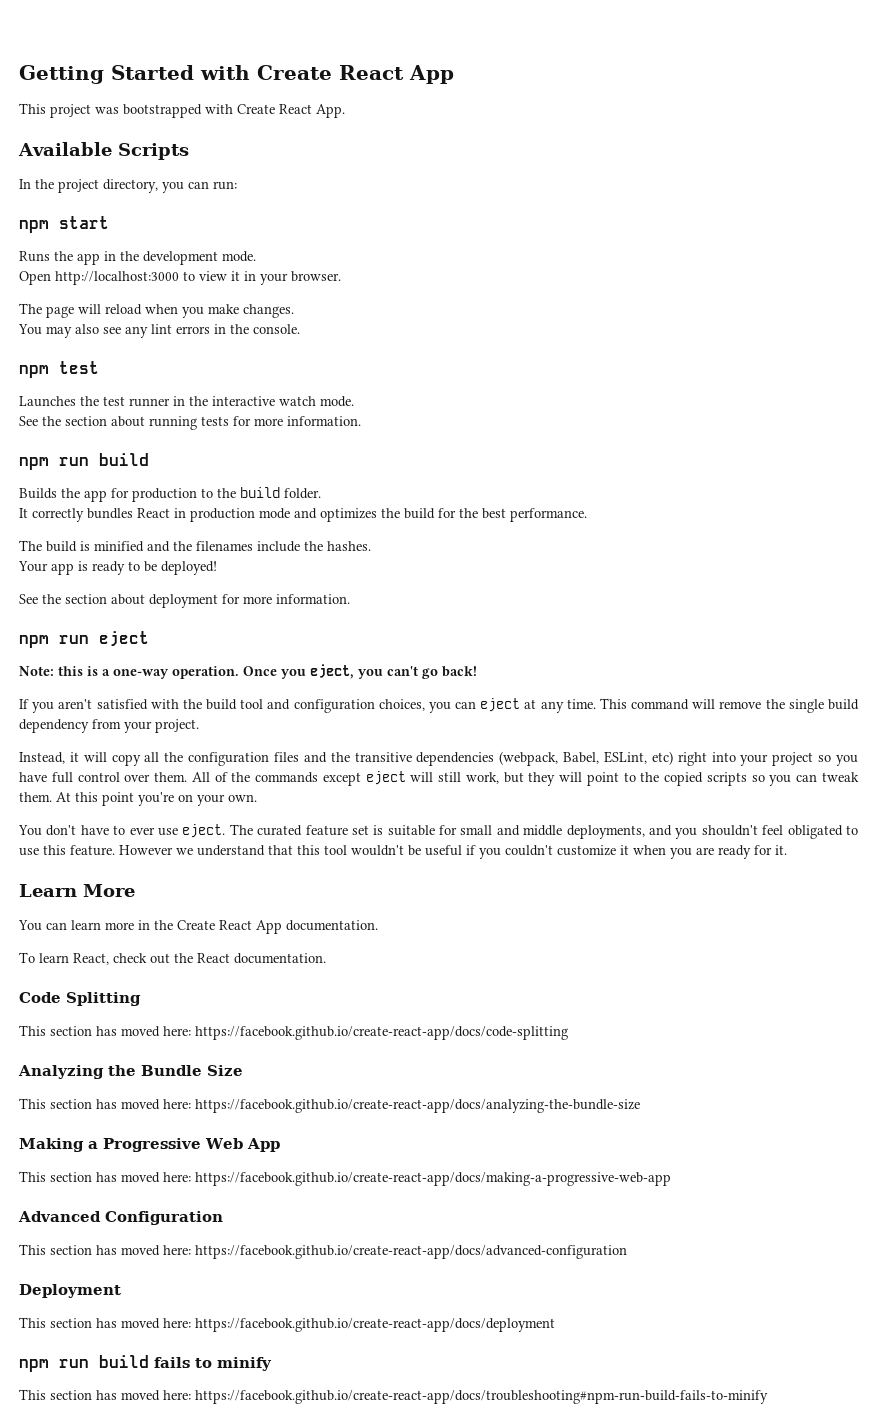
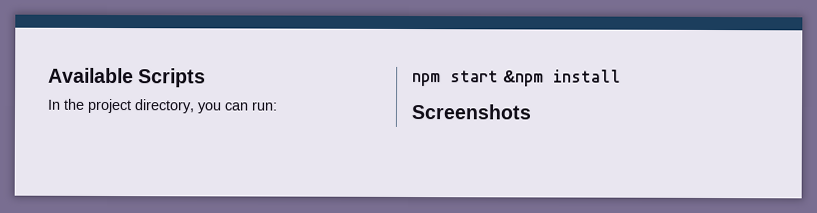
[19,65,454,84] [19,103,345,118] Getting Started with Create React App // This project was bootstrapped with Create React App. // -> (48, 75) none
[19,251,256,265] [19,271,341,285] [19,303,294,318] [18,324,300,338] [19,361,99,378] [19,396,354,407] [19,416,361,430] [19,453,149,470] [19,487,321,502] [19,508,587,522] [19,540,371,552] [18,561,217,575] [19,594,350,608] [19,631,149,648] [19,664,477,679] [19,698,859,713] [19,719,199,733] [19,751,859,766] [19,771,859,786] [19,792,257,806] [18,824,859,839] [19,845,787,859] [19,884,135,897] [18,920,378,934] [19,952,326,965] [19,992,141,1006] [19,1025,568,1040] [18,1065,243,1079] [19,1098,640,1113] [19,1138,280,1152] [19,1171,671,1186] [18,1211,223,1225] [19,1244,627,1259] [19,1284,121,1298] [19,1317,555,1332] [19,1355,272,1372] [19,1389,768,1404] // Runs the app in the development mode. // Open http://localhost:3000 to view it in your browser. // The page will reload when you make changes. // You may also see any lint errors in the console. // npm test // Launches the test runner in the interactive watch mode. // See the section about running tests for more information. // npm run build // Builds the app for production to the build folder. // It correctly bundles React in production mode and optimizes the build for the best performance. // The build is minified and the filenames include the hashes. // Your app is ready to be deployed! // See the section about deployment for more information. // npm run eject // Note: this is a one-way operation. Once you eject, you can't go back! // If you aren't satisfied with the build tool and configuration choices, you can eject at any time. This command will remove the single build dependency from your project. // Instead, it will copy all the configuration files and the transitive dependencies (webpack, Babel, ESLint, etc) right into your project so you have full control over them. All of the commands except eject will still work, but they will point to the copied scripts so you can tweak them. At this point you're on your own. // You don't have to ever use eject. The curated feature set is suitable for small and middle deployments, and you shouldn't feel obligated to use this feature. However we understand that this tool wouldn't be useful if you couldn't customize it when you are ready for it. // Learn More // You can learn more in the Create React App documentation. // To learn React, check out the React documentation. // Code Splitting // This section has moved here: https://facebook.github.io/create-react-app/docs/code-splitting // Analyzing the Bundle Size // This section has moved here: https://facebook.github.io/create-react-app/docs/analyzing-the-bundle-size // Making a Progressive Web App // This section has moved here: https://facebook.github.io/create-react-app/docs/making-a-progressive-web-app // Advanced Configuration // This section has moved here: https://facebook.github.io/create-react-app/docs/advanced-configuration // Deployment // This section has moved here: https://facebook.github.io/create-react-app/docs/deployment // npm run build fails to minify // This section has moved here: https://facebook.github.io/create-react-app/docs/troubleshooting#npm-run-build-fails-to-minify -> [503,69,621,87] [411,104,532,120] &npm install // Screenshots

